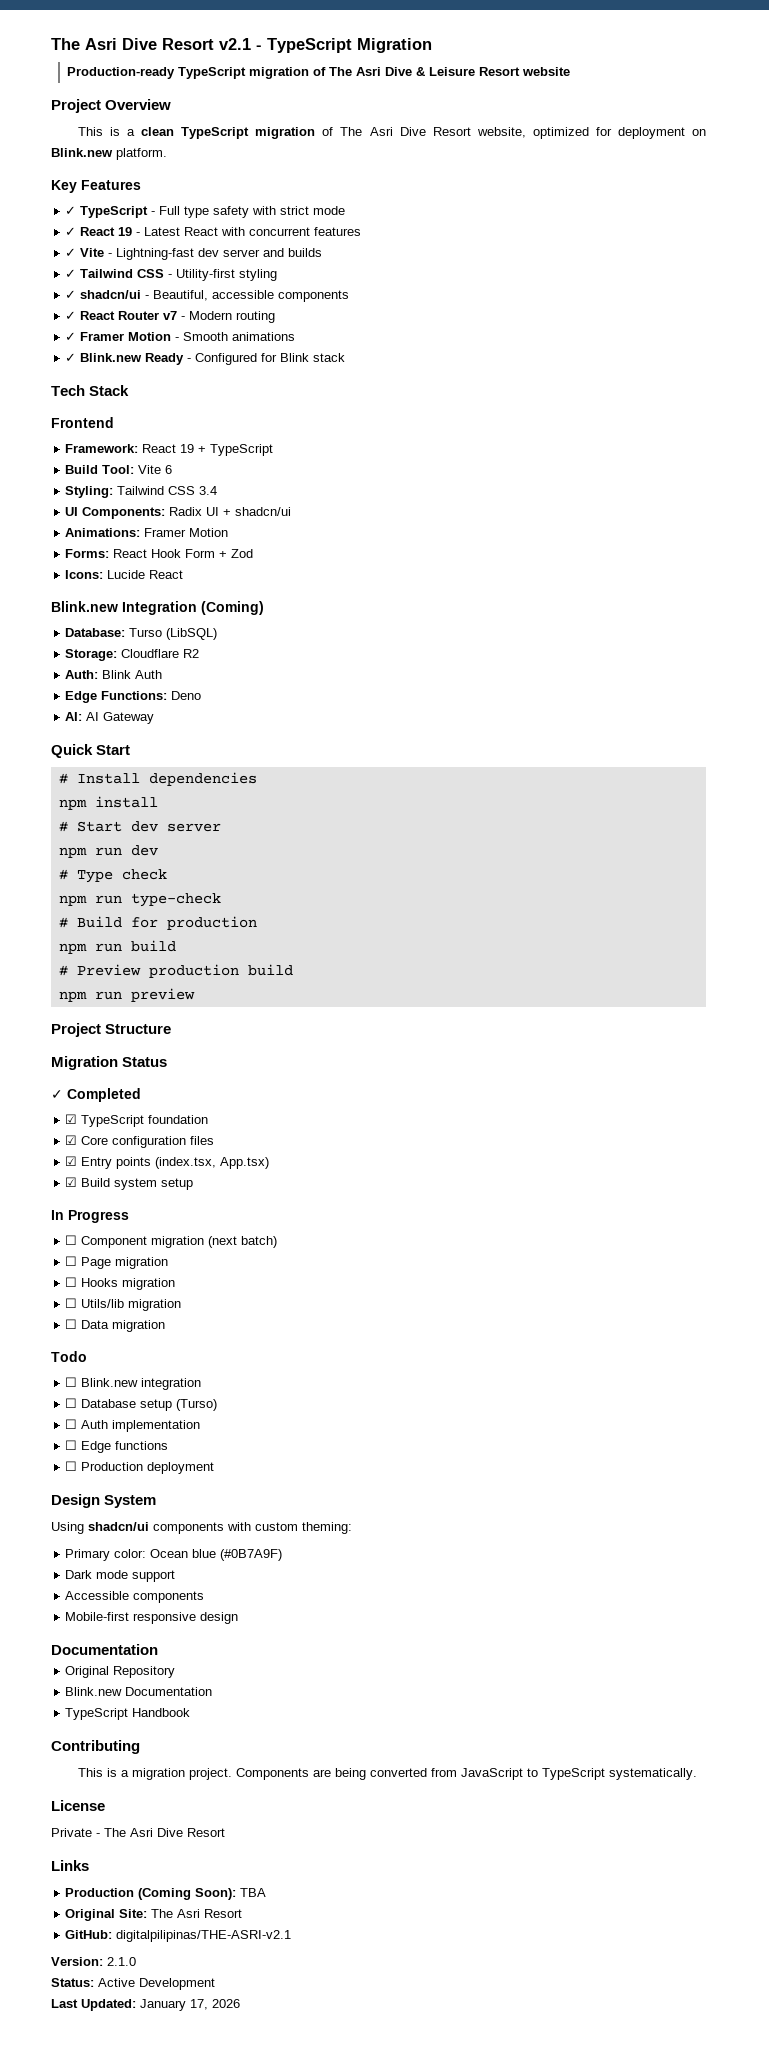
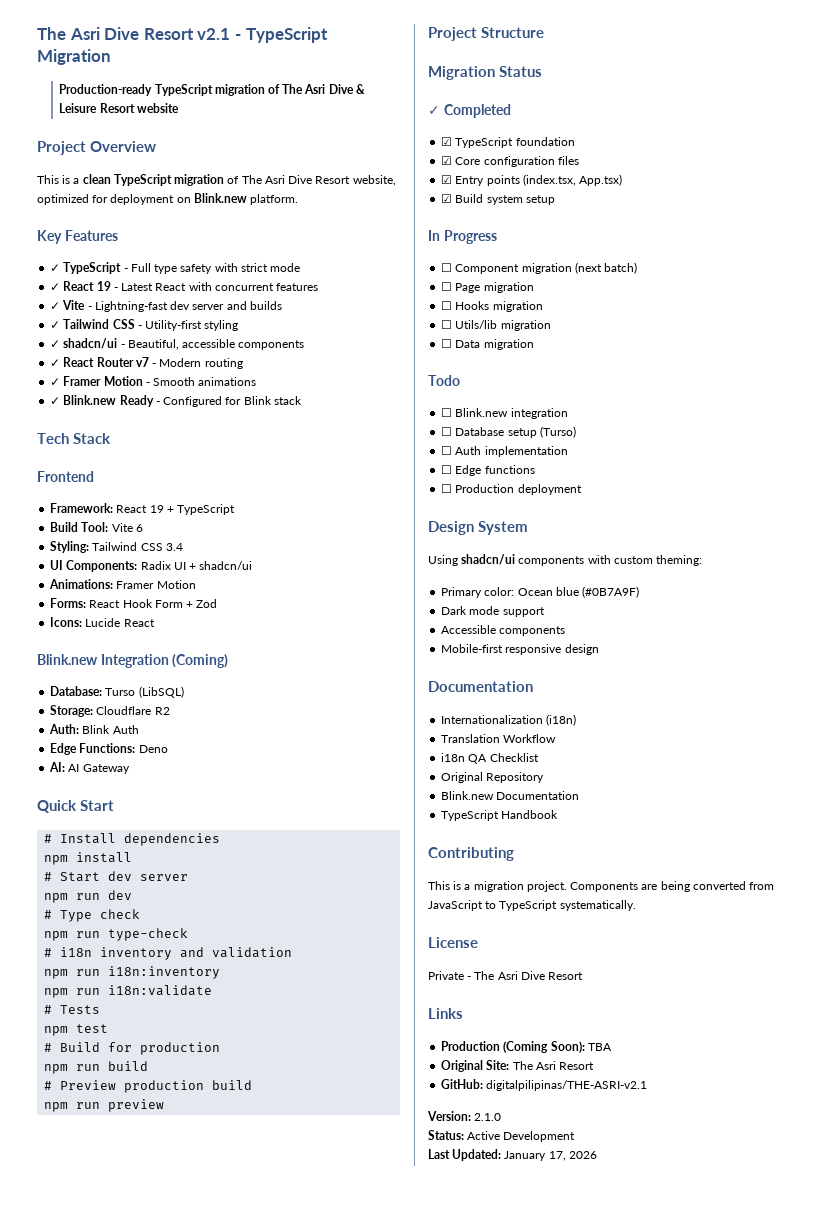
(221, 900) none -> [44,947,293,960] [44,966,221,979] [44,985,213,998] [44,1005,101,1014] [44,1024,109,1036] // # i18n inventory and validation // npm run i18n:inventory // npm run i18n:validate // # Tests // npm test
(158, 1649) none -> [441,714,577,726] [441,734,557,743] [441,753,539,764] // Internationalization (i18n) // Translation Workflow // i18n QA Checklist

